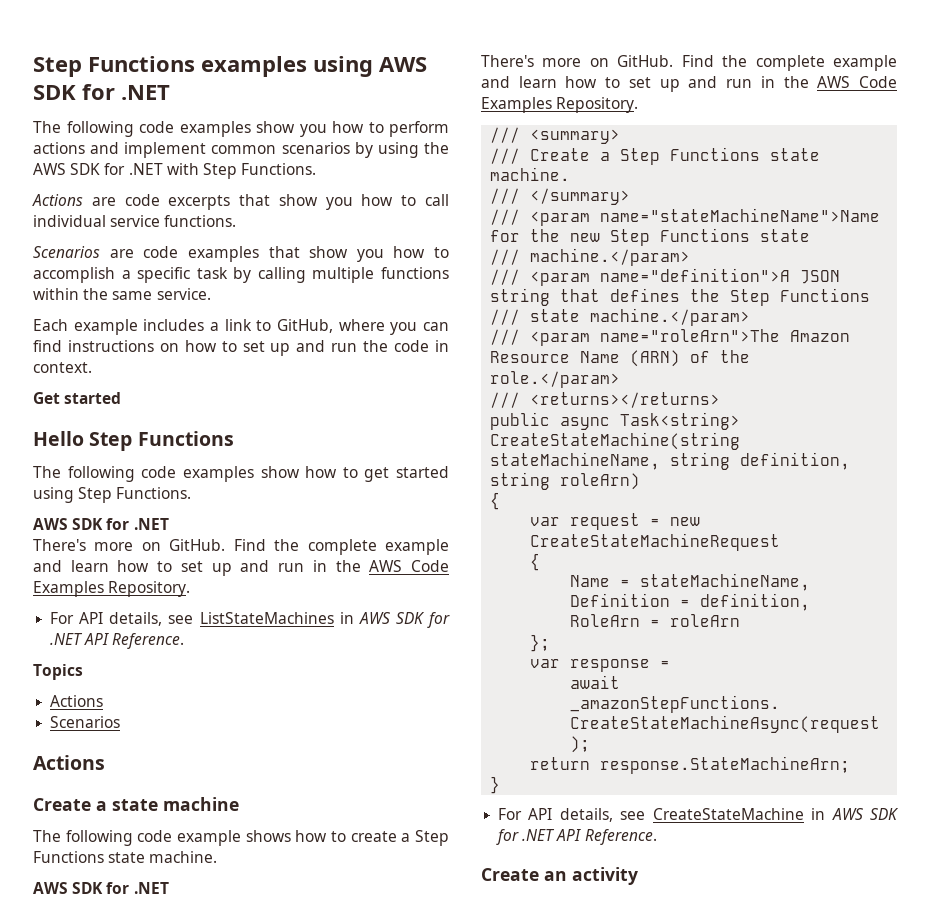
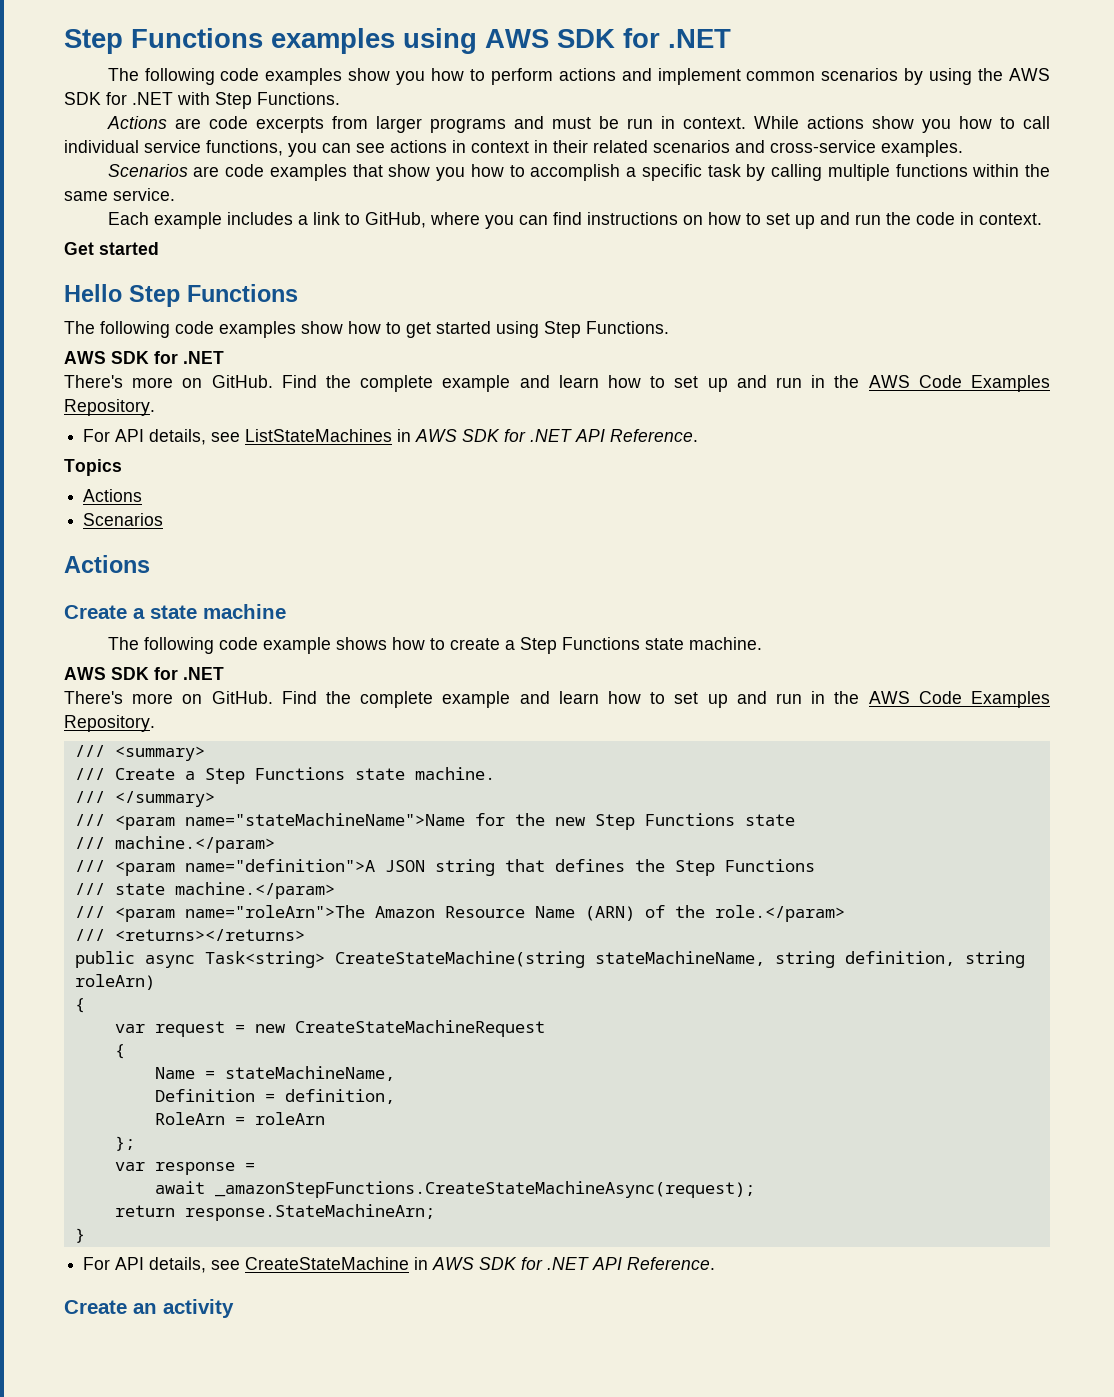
[239,194,271,206] that -> [331,116,864,133] from larger programs and must be run in context. While actions
[164,215,237,227] functions. -> [206,140,963,157] functions, you can see actions in context in their related scenarios and cross-service examples.

